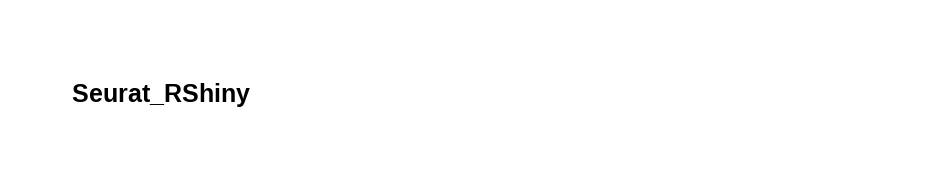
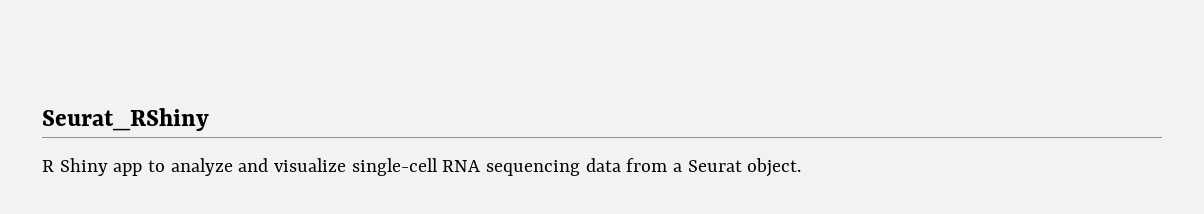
(250, 95) none -> [42,158,802,177] // R Shiny app to analyze and visualize single-cell RNA sequencing data from a Seurat object.

